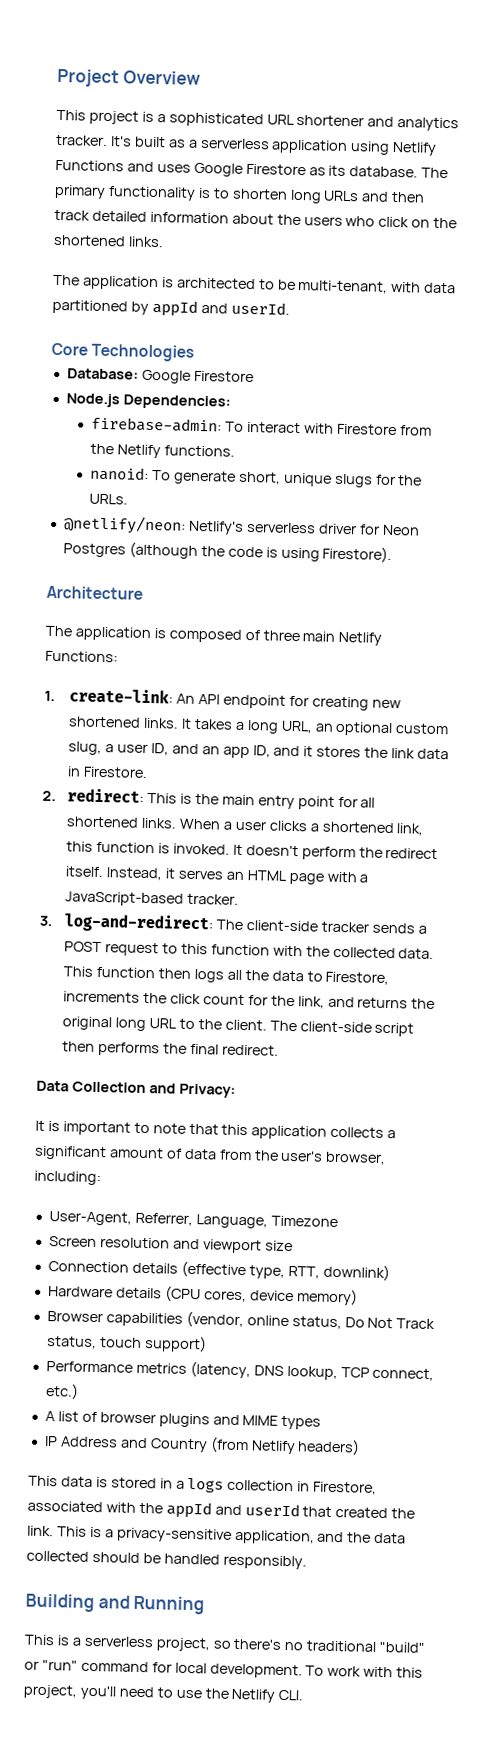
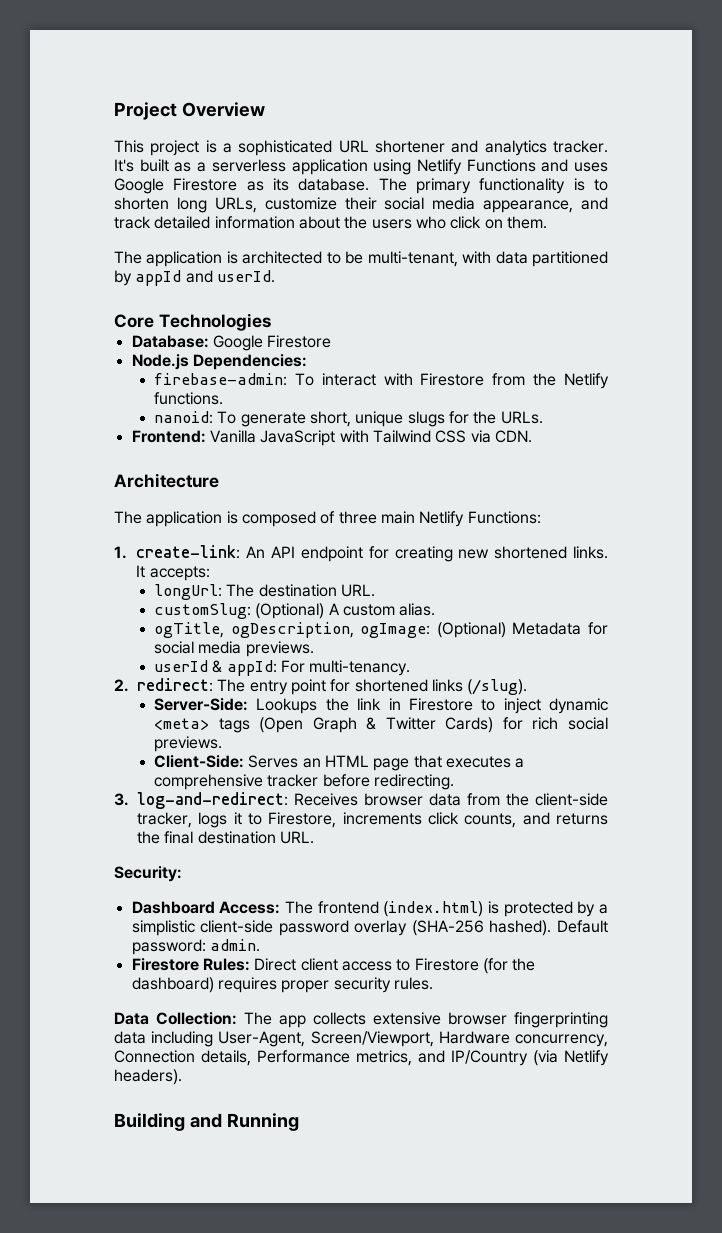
[323,190,426,203] URLs and then -> [214,197,608,213] URLs, customize their social media appearance, and
[433,217,458,229] [53,234,164,248] the shortened links. -> [506,216,547,229] them.
[62,515,420,536] [62,541,393,564] @netlify/neon: Netlify's serverless driver for Neon Postgres (although the code is using Firestore). -> [131,430,532,446] Frontend: Vanilla JavaScript with Tailwind CSS via CDN.
[193,718,450,737] [68,741,450,760] [67,766,149,778] [42,788,376,810] [66,816,424,836] [66,841,439,861] [65,866,369,885] [65,891,240,907] [39,913,427,934] [64,941,435,959] [63,966,390,986] [63,991,436,1009] [62,1016,415,1037] [62,1041,279,1057] [36,1080,236,1098] [35,1120,397,1140] [34,1145,387,1166] [34,1170,101,1186] [48,1211,338,1229] [48,1236,293,1254] [47,1260,390,1282] [47,1285,358,1306] [46,1310,436,1330] [46,1335,207,1353] [45,1360,435,1382] [44,1382,79,1400] [44,1410,322,1430] [43,1435,361,1456] [28,1475,378,1495] [27,1500,416,1519] [27,1525,407,1545] [26,1550,307,1570] [25,1593,205,1615] [24,1634,426,1653] [24,1659,424,1679] [23,1684,304,1703] takes a long URL, an optional custom slug, a user ID, and an app ID, and it stores the link data in Firestore. // 2. redirect: This is the main entry point for all shortened links. When a user clicks a shortened link, this function is invoked. It doesn't perform the redirect itself. Instead, it serves an HTML page with a JavaScript-based tracker. // 3. log-and-redirect: The client-side tracker sends a POST request to this function with the collected data. This function then logs all the data to Firestore, increments the click count for the link, and returns the original long URL to the client. The client-side script then performs the final redirect. // Data Collection and Privacy: // It is important to note that this application collects a significant amount of data from the user's browser, including: // User-Agent, Referrer, Language, Timezone // Screen resolution and viewport size // Connection details (effective type, RTT, downlink) // Hardware details (CPU cores, device memory) // Browser capabilities (vendor, online status, Do Not Track status, touch support) // Performance metrics (latency, DNS lookup, TCP connect, etc.) // A list of browser plugins and MIME types // IP Address and Country (from Netlify headers) // This data is stored in a logs collection in Firestore, associated with the appId and userId that created the link. This is a privacy-sensitive application, and the data collected should be handled responsibly. // Building and Running // This is a serverless project, so there's no traditional "build" or "run" command for local development. To work with this project, you'll need to use the Netlify CLI. -> [149,566,210,581] [154,584,376,600] [154,603,436,619] [154,622,608,638] [154,641,314,657] [154,660,411,676] [114,678,528,695] [154,698,608,714] [154,717,608,733] [154,736,223,752] [154,755,525,771] [154,774,455,790] [114,792,608,809] [137,812,608,828] [137,831,314,844] [114,866,182,882] [131,901,608,917] [131,920,608,936] [131,939,260,955] [131,958,536,974] [131,977,433,993] [114,1012,608,1028] [114,1031,608,1047] [114,1050,609,1066] [114,1069,182,1085] [114,1113,299,1131] accepts: // longUrl: The destination URL. // customSlug: (Optional) A custom alias. // ogTitle, ogDescription, ogImage: (Optional) Metadata for social media previews. // userId & appId: For multi-tenancy. // 2. redirect: The entry point for shortened links (/slug). // Server-Side: Lookups the link in Firestore to inject dynamic <meta> tags (Open Graph & Twitter Cards) for rich social previews. // Client-Side: Serves an HTML page that executes a comprehensive tracker before redirecting. // 3. log-and-redirect: Receives browser data from the client-side tracker, logs it to Firestore, increments click counts, and returns the final destination URL. // Security: // Dashboard Access: The frontend (index.html) is protected by a simplistic client-side password overlay (SHA-256 hashed). Default password: admin. // Firestore Rules: Direct client access to Firestore (for the dashboard) requires proper security rules. // Data Collection: The app collects extensive browser fingerprinting data including User-Agent, Screen/Viewport, Hardware concurrency, Connection details, Performance metrics, and IP/Country (via Netlify headers). // Building and Running

